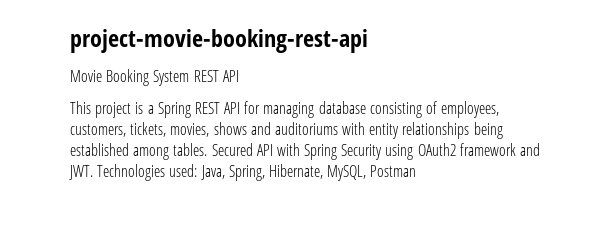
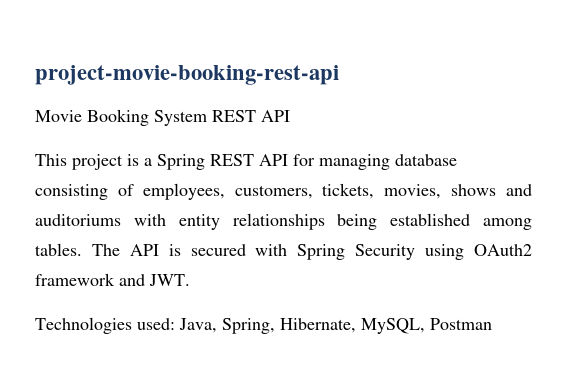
[211,143,273,156] Secured API -> [91,244,246,256] The API is secured
(93, 172) none -> (190, 280) //

